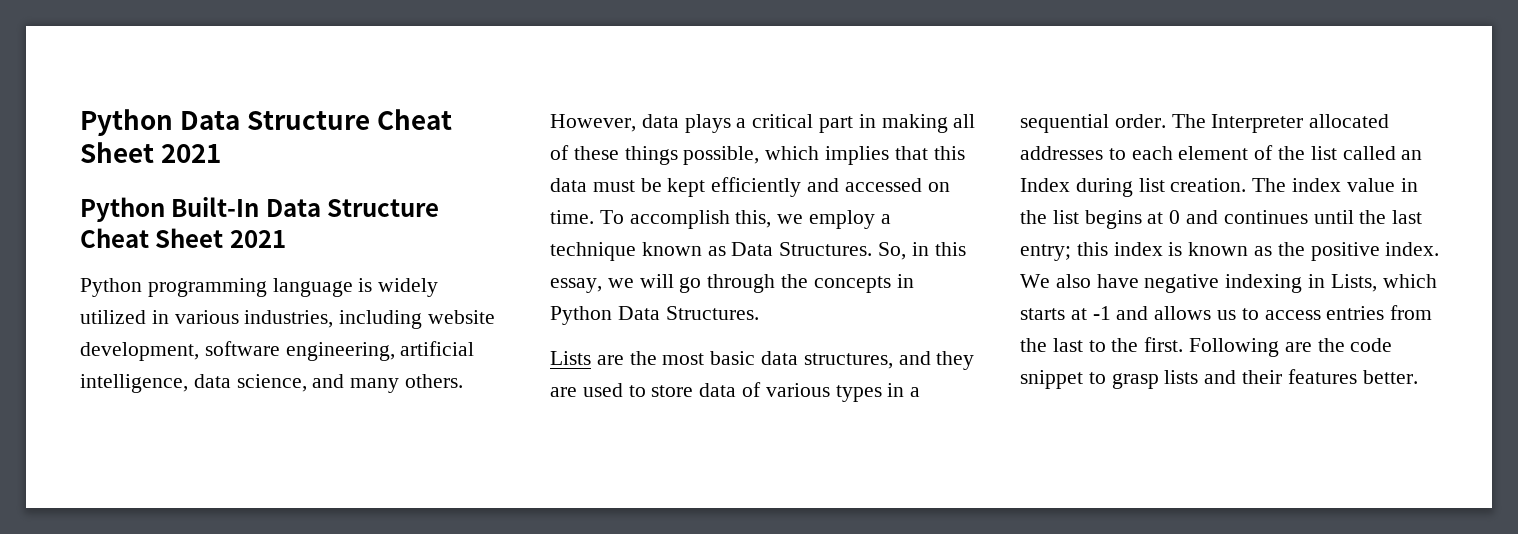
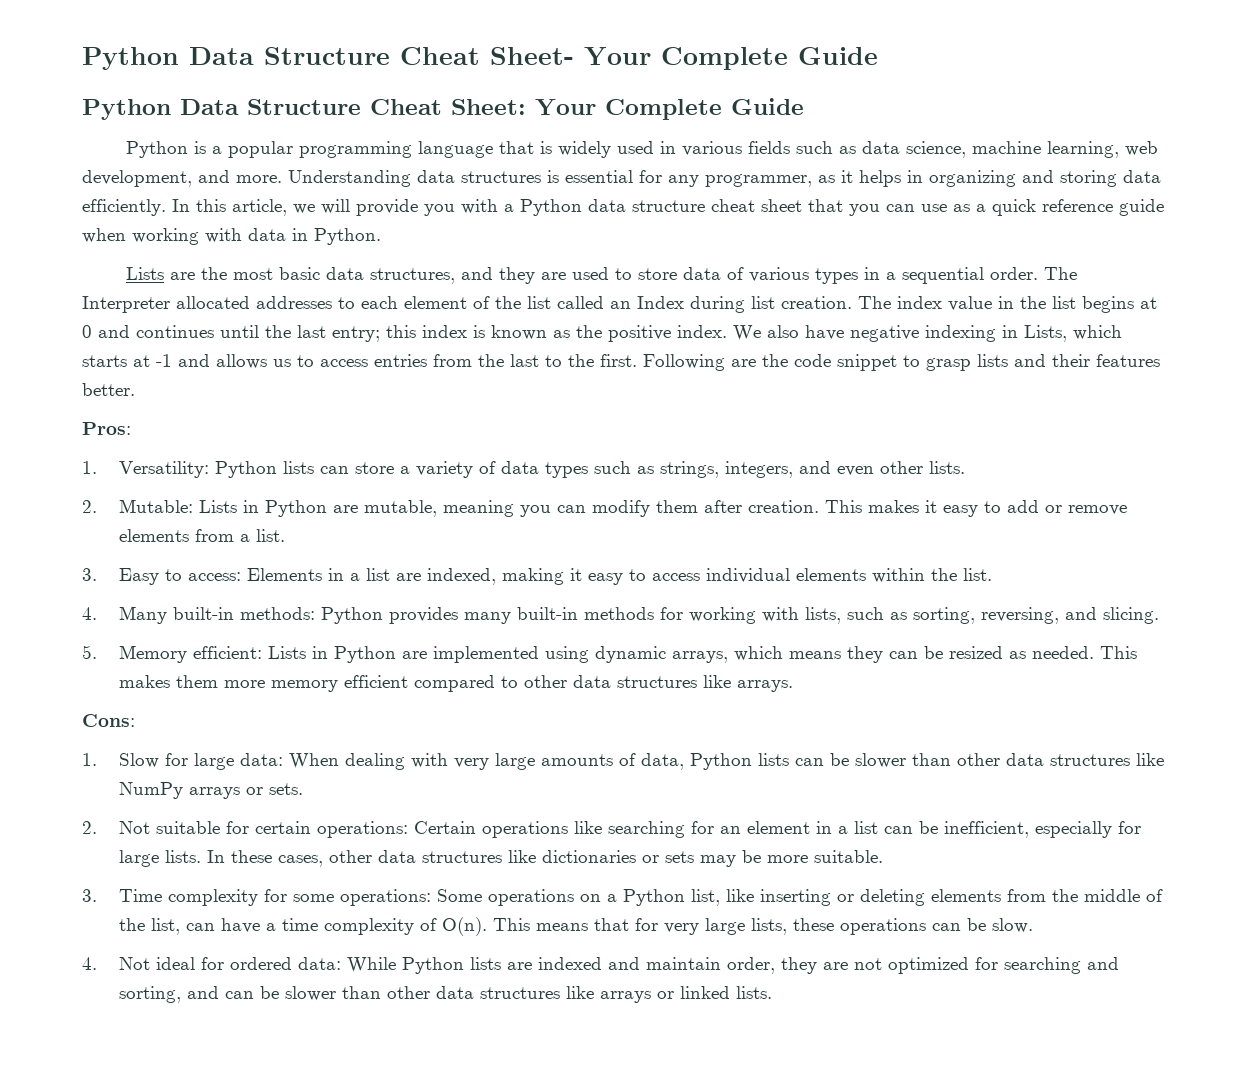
[80,109,453,136] [80,142,222,163] [80,197,440,222] [80,228,286,248] [80,278,142,297] Python Data Structure Cheat Sheet 2021 // Python Built-In Data Structure Cheat Sheet 2021 // Python -> [82,47,878,70] [82,98,804,120] [126,141,294,158] Python Data Structure Cheat Sheet- Your Complete Guide // Python Data Structure Cheat Sheet: Your Complete Guide // Python is a popular
(353, 287) none -> [499,141,535,154] that
[80,310,146,324] utilized -> [617,141,655,154] used
[244,310,496,329] [80,341,475,361] [80,374,464,393] [550,114,976,133] [550,145,965,165] [550,177,950,197] [550,210,891,229] [550,242,966,261] [550,274,914,293] [550,306,759,325] industries, including website development, software engineering, artificial intelligence, data science, and many others. However, data plays a critical part in making all of these things possible, which implies that this data must be kept efficiently and accessed on time. To accomplish this, we employ a technique known as Data Structures. So, in this essay, we will go through the concepts in Python Data Structures. -> [748,141,1159,158] [82,170,1161,187] [82,199,1164,216] [82,228,381,245] fields such as data science, machine learning, web development, and more. Understanding data structures is essential for any programmer, as it helps in organizing and storing data efficiently. In this article, we will provide you with a Python data structure cheat sheet that you can use as a quick reference guide when working with data in Python.
(1418, 377) none -> [82,422,131,435] [82,461,966,478] [82,499,1128,517] [119,529,286,542] [82,568,993,585] [82,606,1160,624] [82,645,1138,663] [119,675,794,692] [82,714,135,727] [82,753,1165,770] [119,782,304,799] [82,821,1142,838] [119,850,884,867] [82,889,1164,906] [119,917,1034,936] [82,957,1120,974] [119,986,773,1003] // Pros: // 1. Versatility: Python lists can store a variety of data types such as strings, integers, and even other lists. // 2. Mutable: Lists in Python are mutable, meaning you can modify them after creation. This makes it easy to add or remove elements from a list. // 3. Easy to access: Elements in a list are indexed, making it easy to access individual elements within the list. // 4. Many built-in methods: Python provides many built-in methods for working with lists, such as sorting, reversing, and slicing. // 5. Memory efficient: Lists in Python are implemented using dynamic arrays, which means they can be resized as needed. This makes them more memory efficient compared to other data structures like arrays. // Cons: // 1. Slow for large data: When dealing with very large amounts of data, Python lists can be slower than other data structures like NumPy arrays or sets. // 2. Not suitable for certain operations: Certain operations like searching for an element in a list can be inefficient, especially for large lists. In these cases, other data structures like dictionaries or sets may be more suitable. // 3. Time complexity for some operations: Some operations on a Python list, like inserting or deleting elements from the middle of the list, can have a time complexity of O(n). This means that for very large lists, these operations can be slow. // 4. Not ideal for ordered data: While Python lists are indexed and maintain order, they are not optimized for searching and sorting, and can be slower than other data structures like arrays or linked lists.

